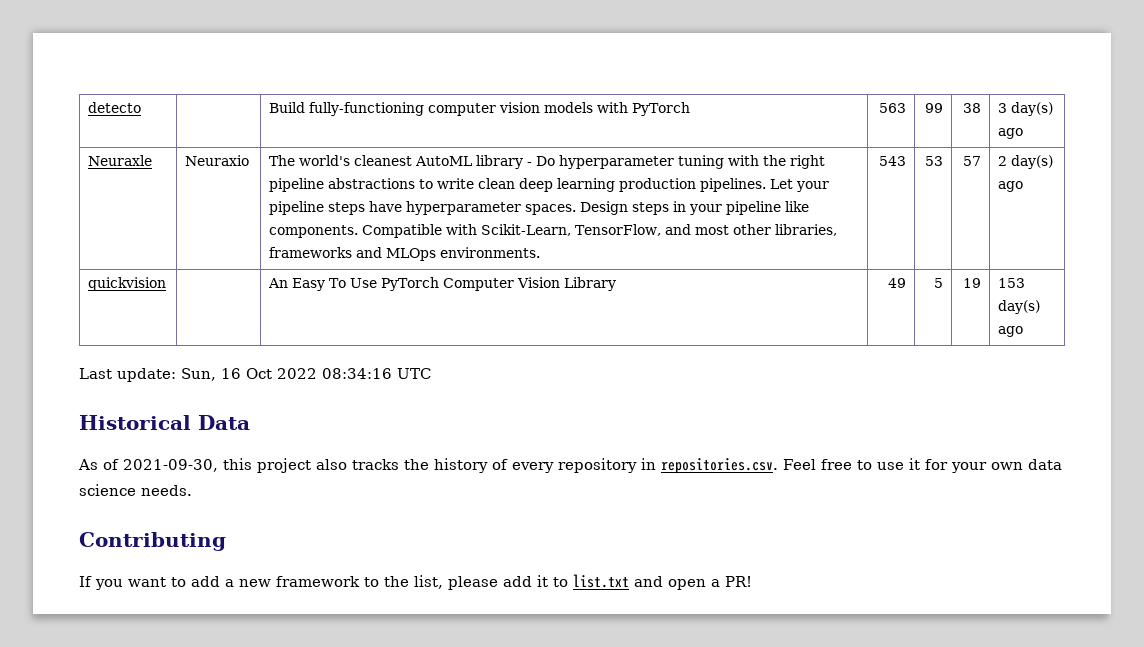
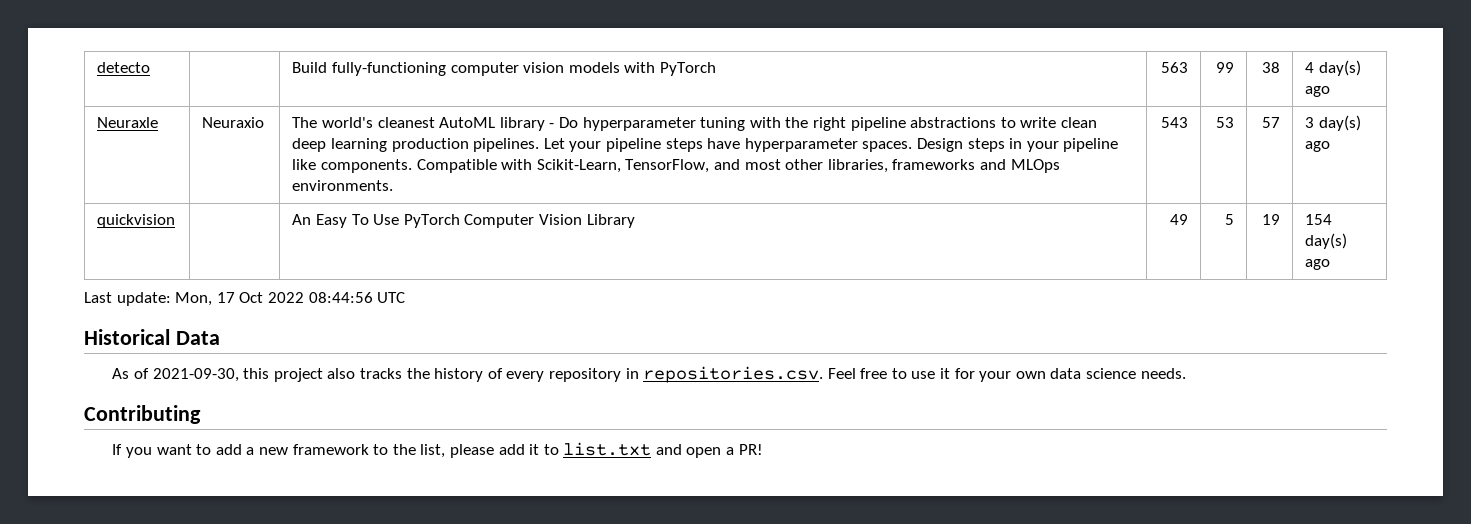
[998,103,1008,113] 3 -> [1305,62,1315,73] 4
[998,156,1008,166] 2 -> [1305,117,1315,128] 3
[998,278,1026,288] 153 -> [1305,214,1333,225] 154
[181,368,241,381] Sun, 16 -> [175,292,235,306] Mon, 17
[322,368,392,379] 08:34:16 -> [308,292,373,303] 08:44:56

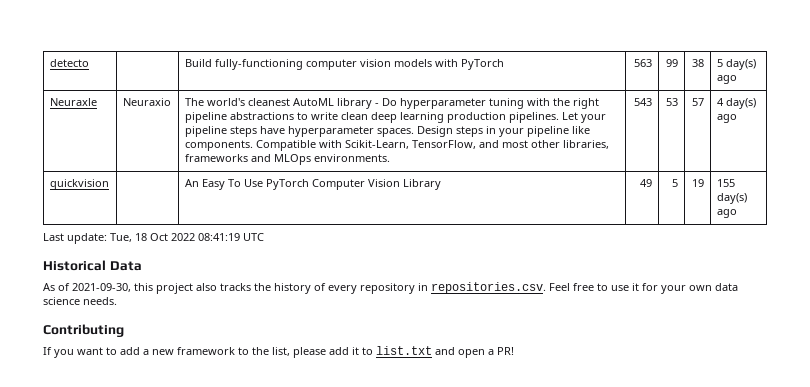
[1305,62,1315,73] 4 -> [716,59,723,67] 5
[1305,117,1315,128] 3 -> [716,98,724,106] 4
[1305,214,1333,225] 154 -> [716,179,735,187] 155
[175,292,235,306] Mon, 17 -> [110,233,147,242] Tue, 18
[308,292,373,303] 08:44:56 -> [198,233,240,241] 08:41:19

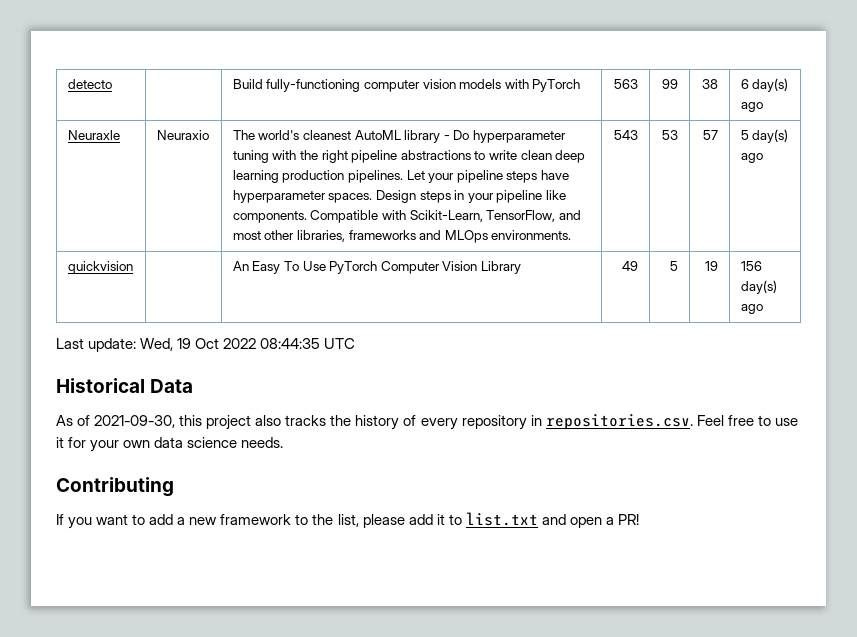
[716,59,723,67] 5 -> [740,79,749,89] 6
[716,98,724,106] 4 -> [740,130,749,140] 5
[716,179,735,187] 155 -> [740,261,762,271] 156
[110,233,147,242] Tue, 18 -> [140,338,192,351] Wed, 19
[198,233,240,241] 08:41:19 -> [260,338,321,349] 08:44:35

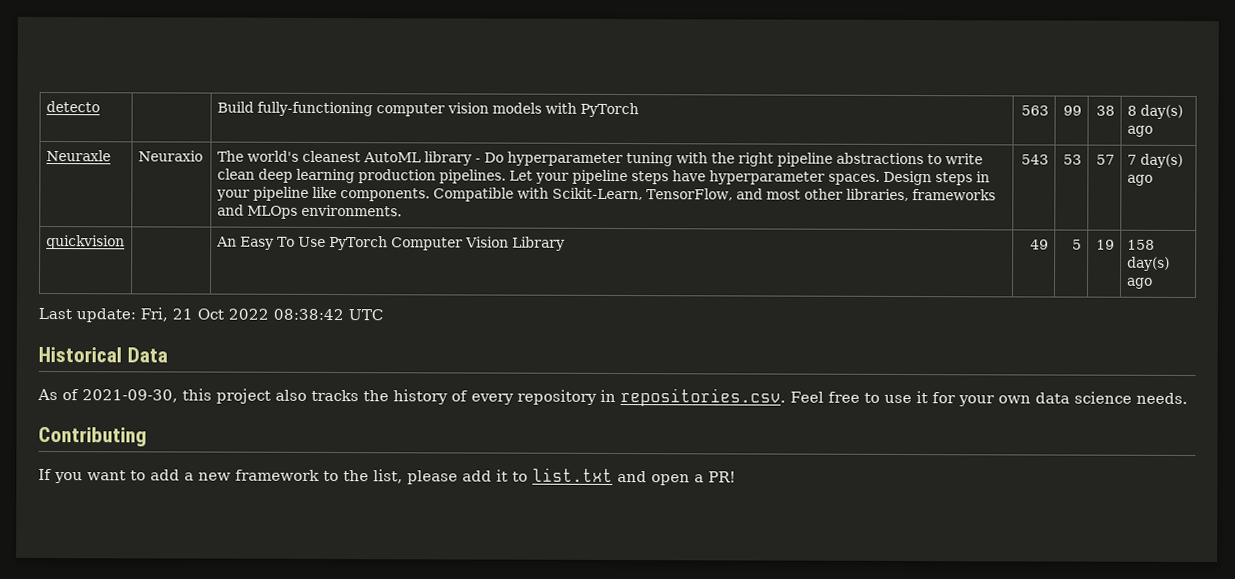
[740,79,749,89] 6 -> [1126,105,1137,116] 8
[740,130,749,140] 5 -> [1126,154,1137,165] 7
[740,261,762,271] 156 -> [1126,239,1155,250] 158
[140,338,192,351] Wed, 19 -> [140,307,193,322] Fri, 21
[260,338,321,349] 08:44:35 -> [273,308,344,321] 08:38:42

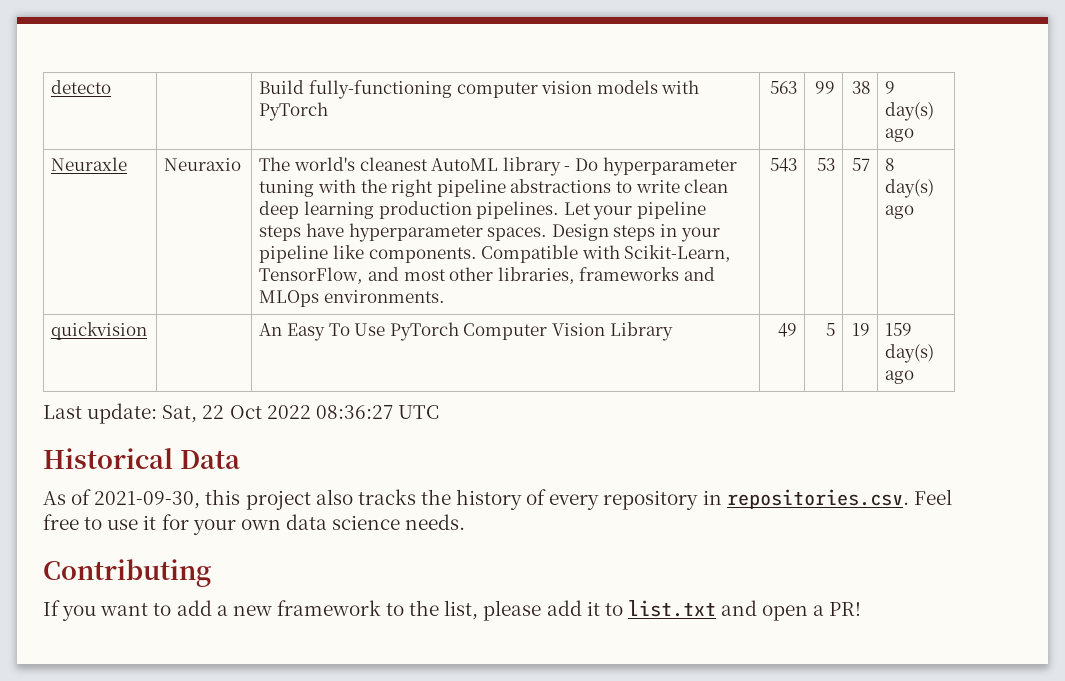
[1126,105,1137,116] 8 -> [885,81,896,94] 9
[1126,154,1137,165] 7 -> [885,158,895,171] 8
[1126,239,1155,250] 158 -> [885,323,913,336] 159
[140,307,193,322] Fri, 21 -> [162,405,225,423] Sat, 22
[273,308,344,321] 08:38:42 -> [315,405,393,419] 08:36:27

